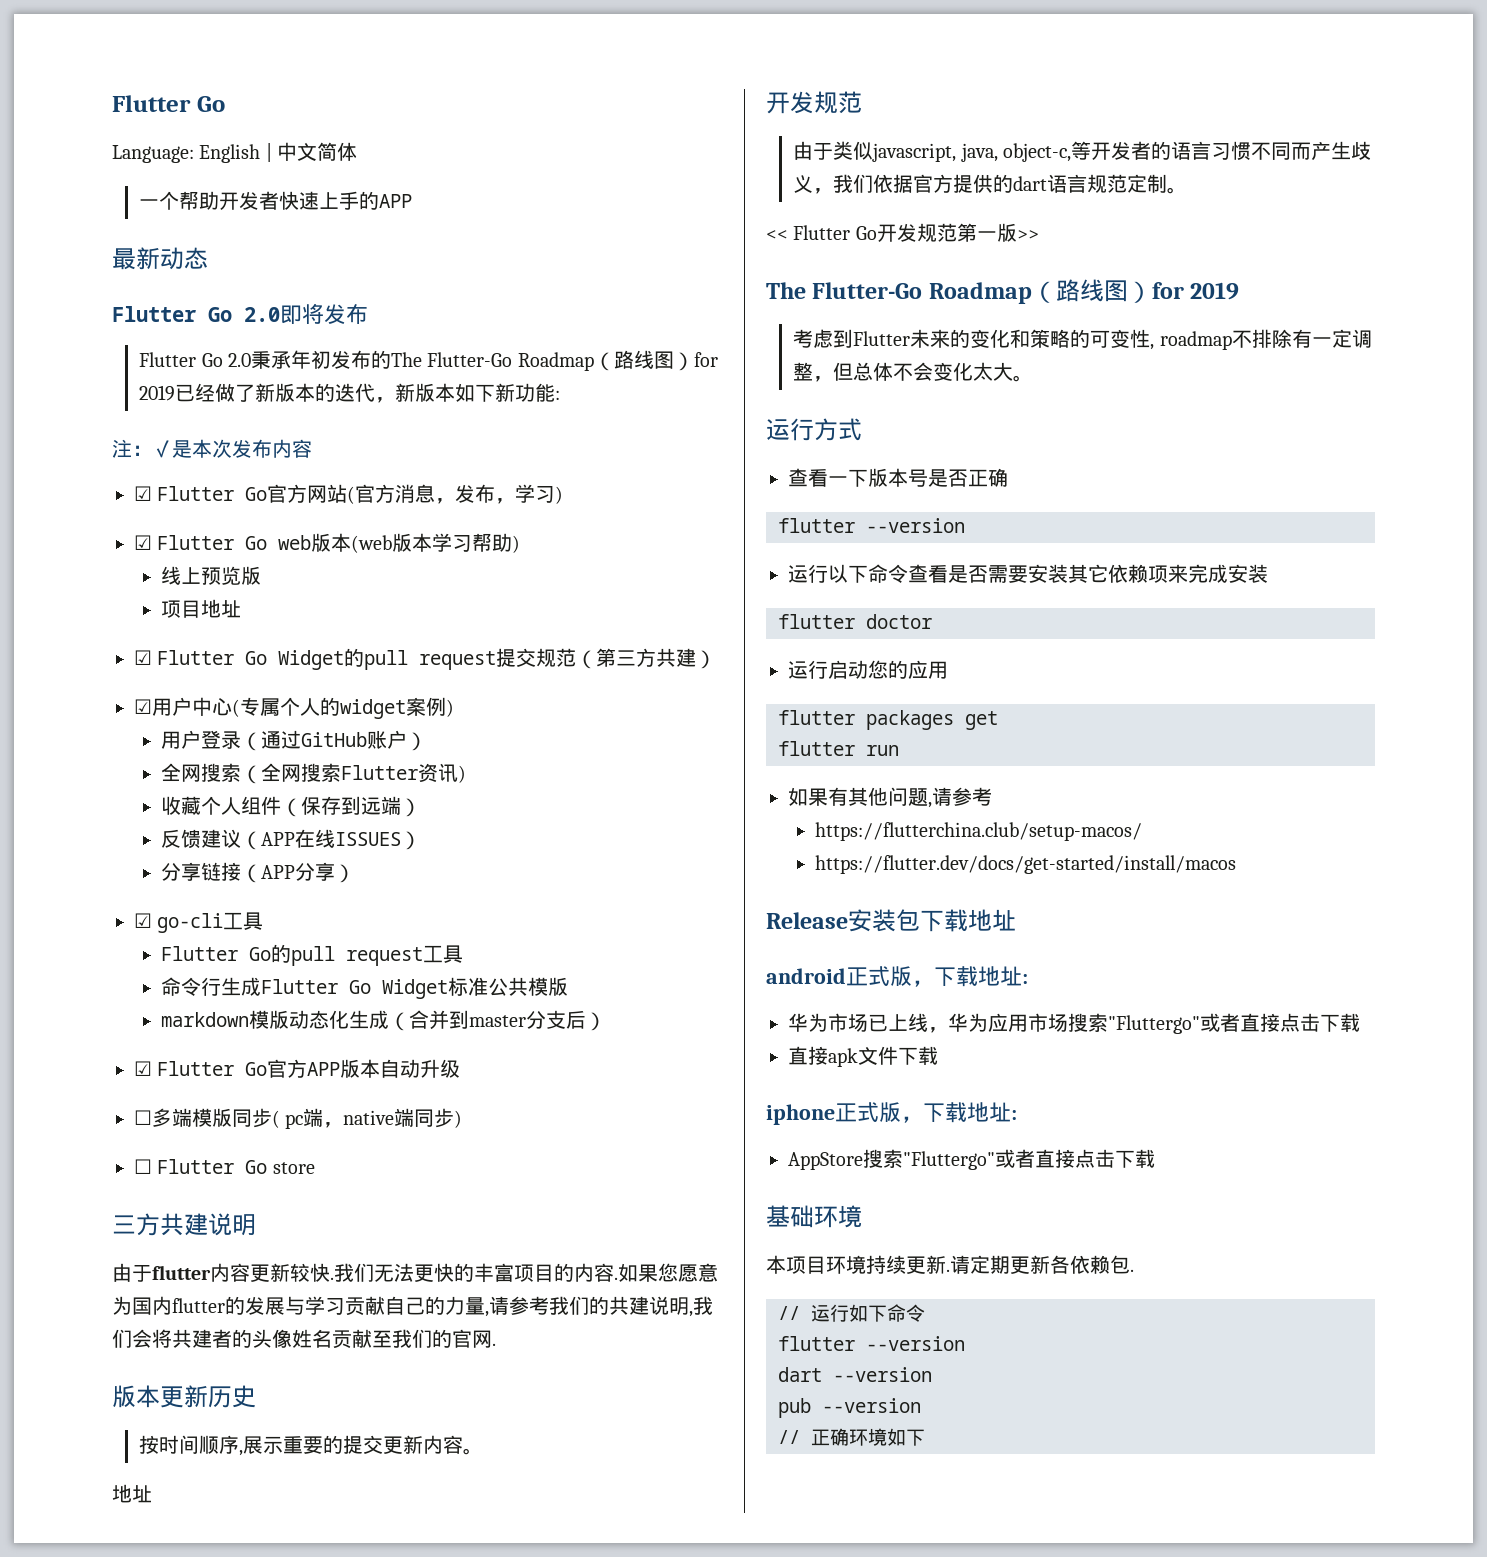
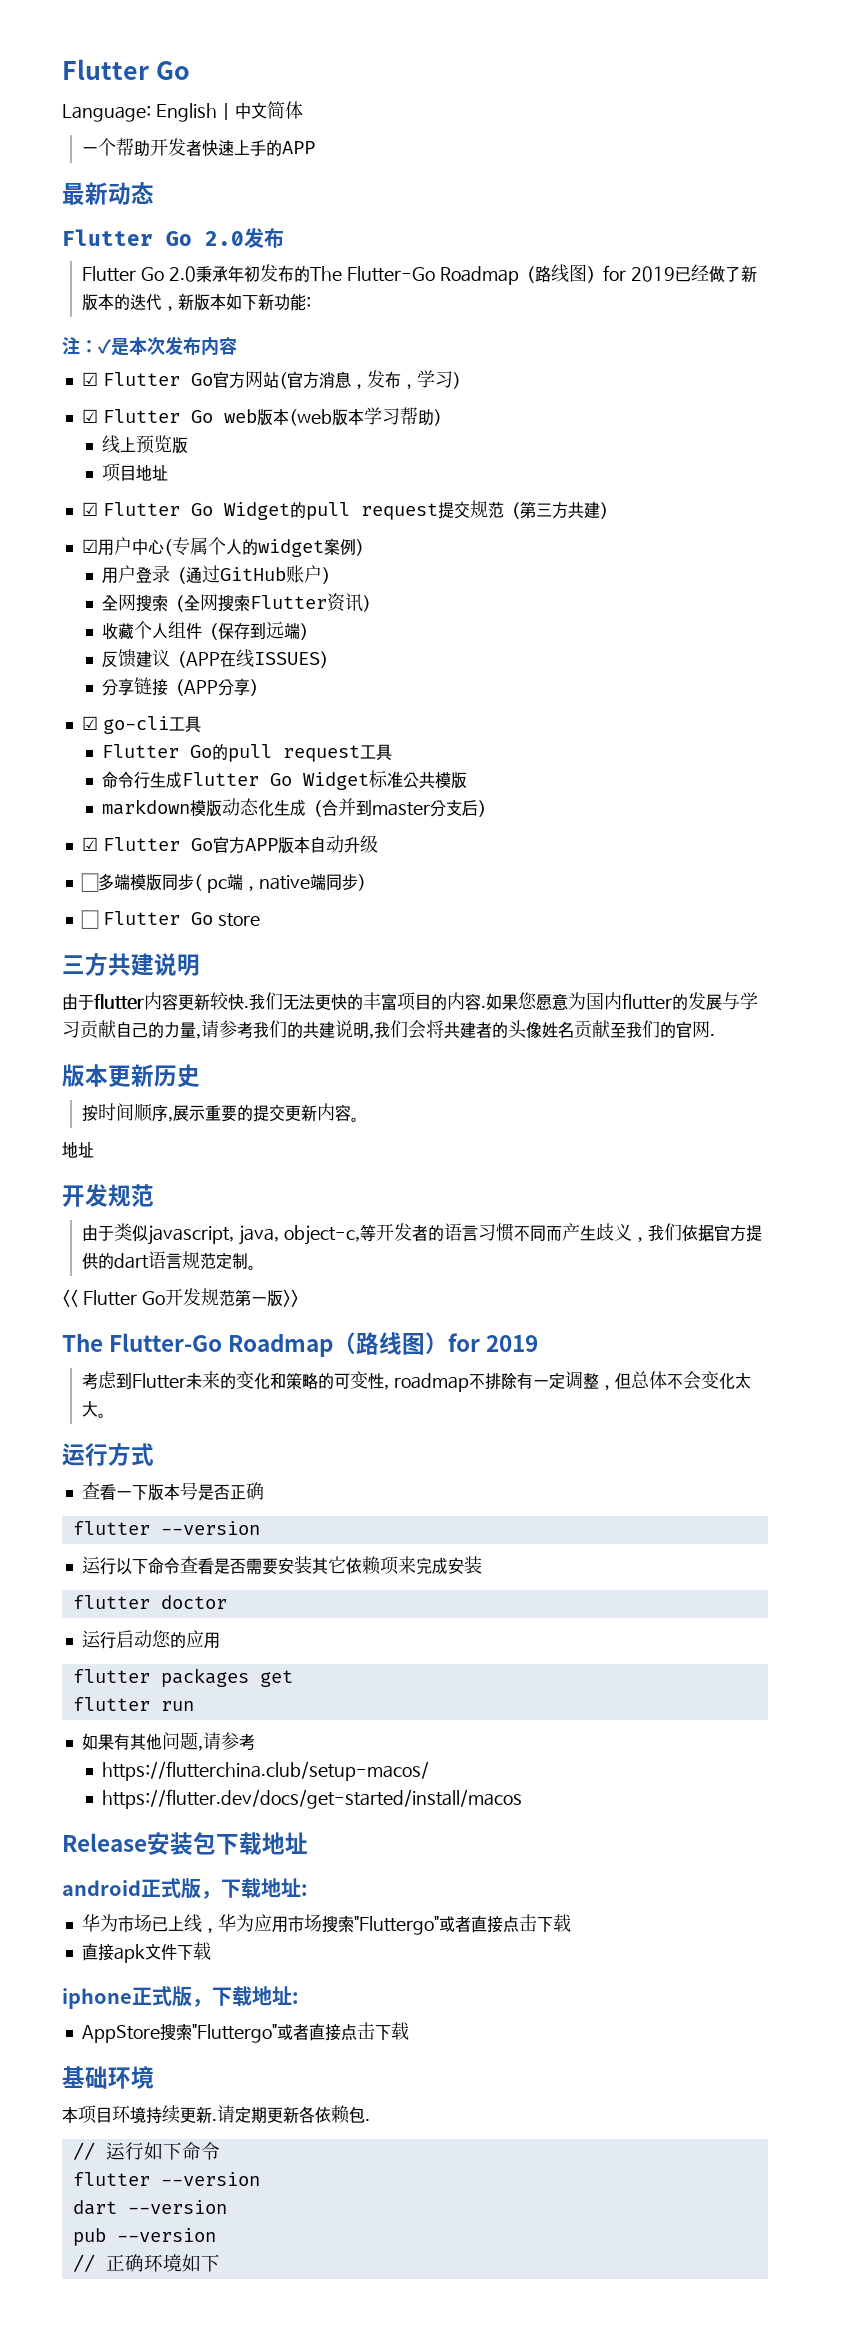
[280,303,324,324] 即将 -> (244, 238) none

